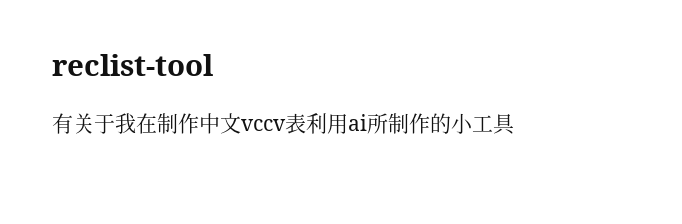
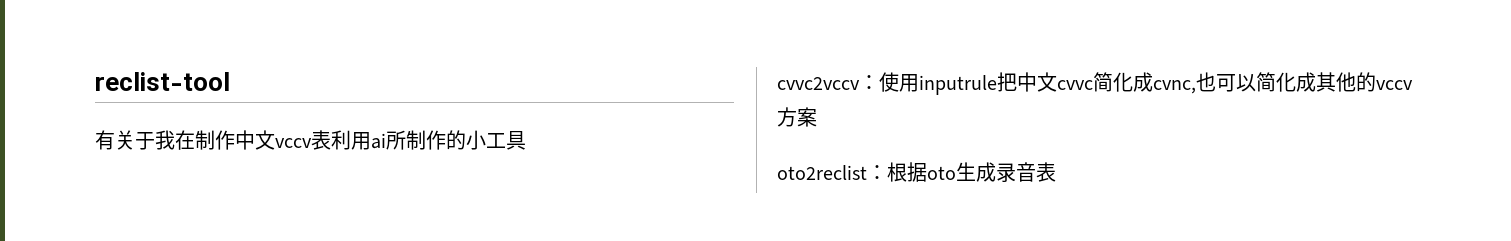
(515, 124) none -> [777,72,1413,95] [777,107,817,127] [777,162,1056,182] // cvvc2vccv：使用inputrule把中文cvvc简化成cvnc,也可以简化成其他的vccv方案 // oto2reclist：根据oto生成录音表

